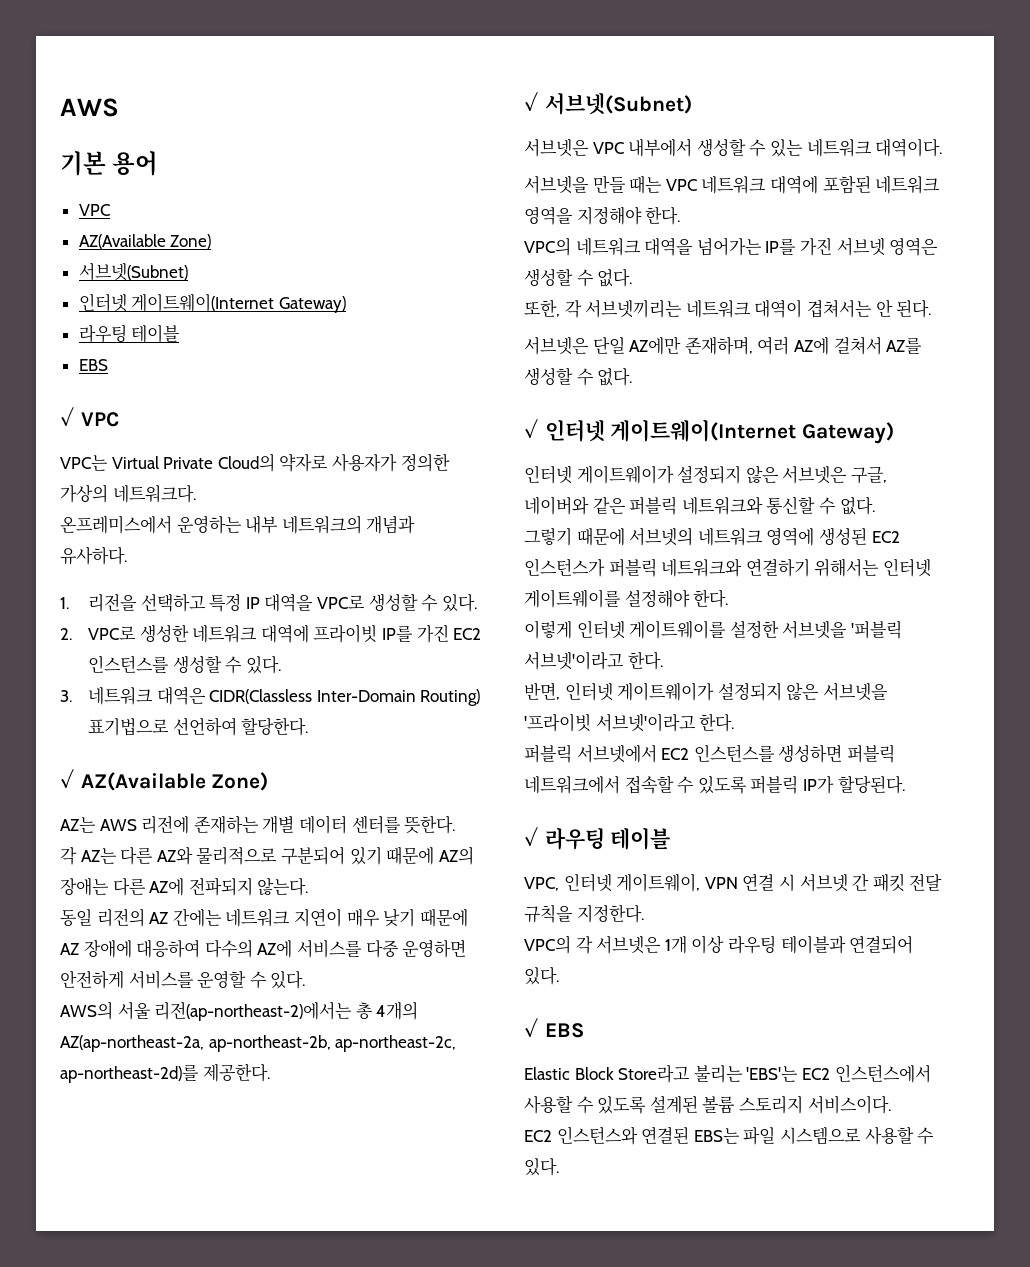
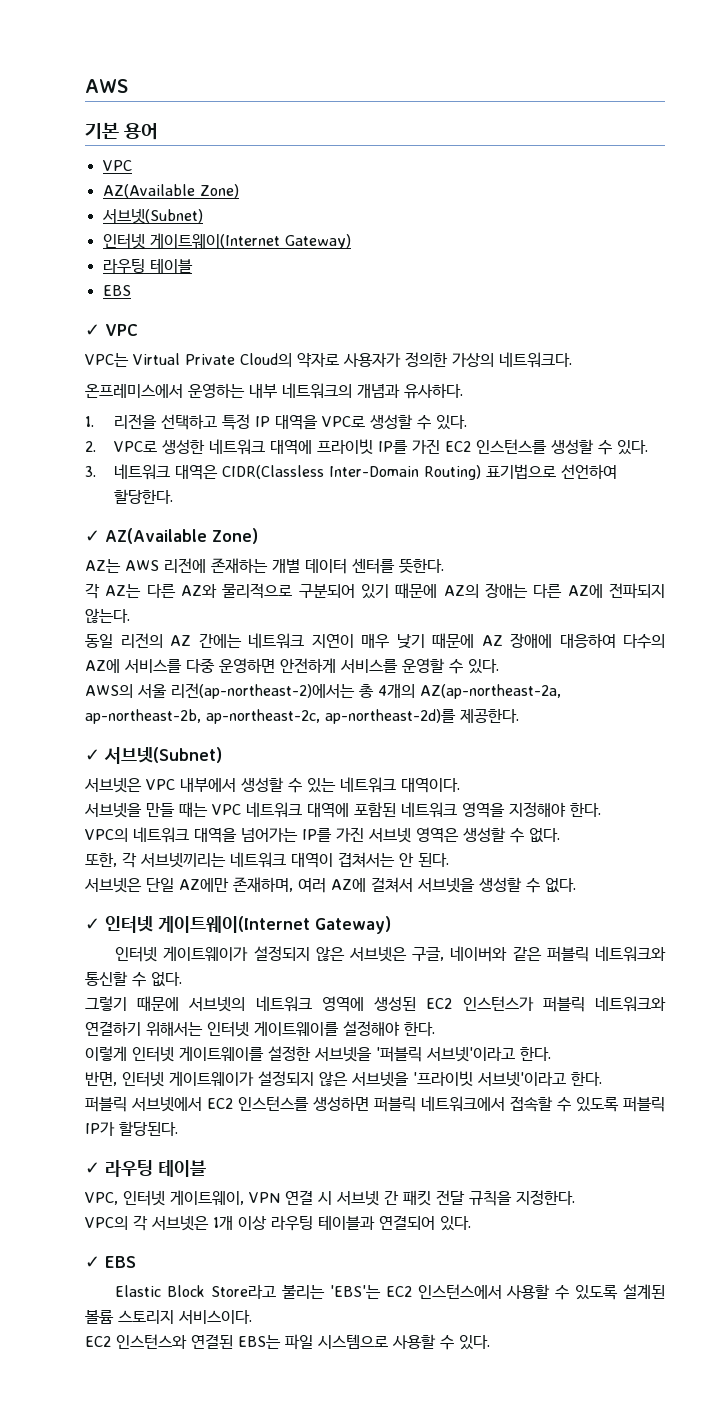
[886,338,923,354] AZ를 -> [417,878,475,893] 서브넷을

